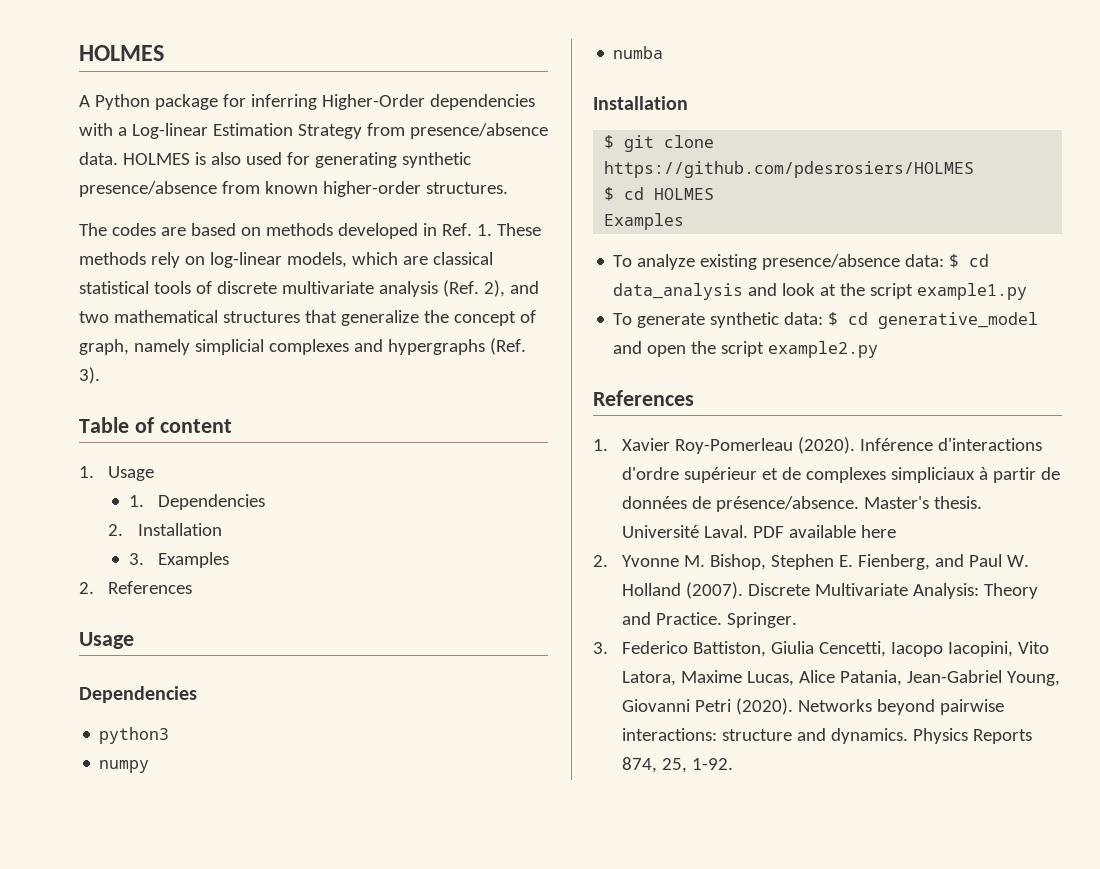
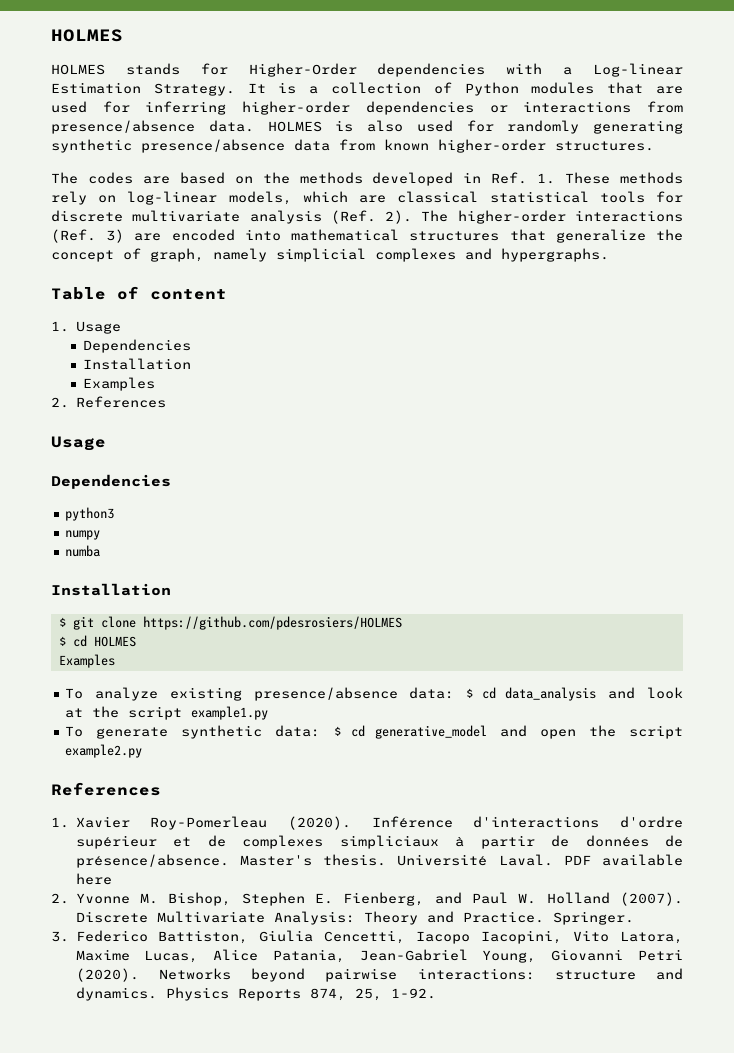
[79,45,164,61] [79,94,317,110] HOLMES // A Python package for inferring -> [51,29,123,42] [51,63,228,75] HOLMES // HOLMES stands for
[297,124,362,139] Strategy -> [153,82,683,96] [51,101,632,115] Strategy. It is a collection of Python modules that are used for inferring higher-order dependencies or interactions
(310, 158) none -> [507,120,580,134] randomly
(217, 189) none -> [294,139,330,151] data
(261, 231) none -> [262,172,290,184] the
[195,281,212,294] of -> [656,191,683,203] for
[483,280,539,297] [79,311,109,323] 2), and two -> [385,210,683,224] [51,229,281,243] 2). The higher-order interactions (Ref. 3) are encoded into
[387,338,526,355] [79,367,100,384] hypergraphs (Ref. 3). -> [501,248,609,262] hypergraphs.
[128,494,265,510] [108,523,222,536] [128,553,144,565] 1. Dependencies // 2. Installation // 3. -> [83,339,192,353] [83,358,192,370] Dependencies // Installation //

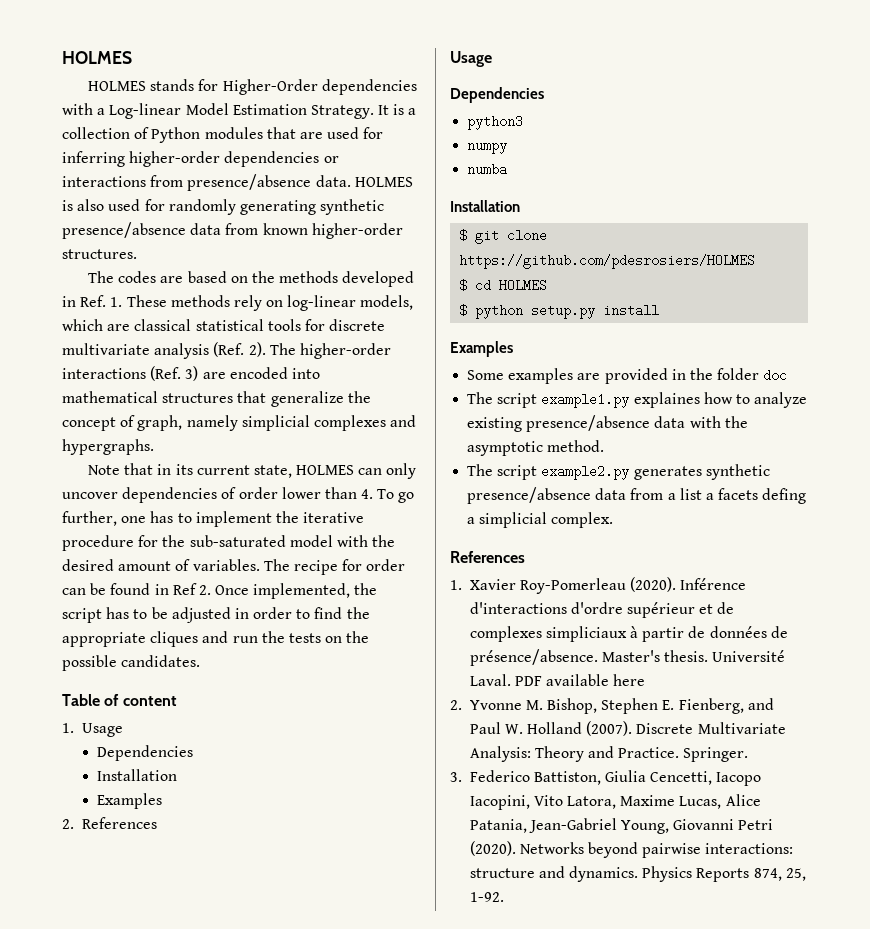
(683, 70) none -> [185,103,229,115] Model
(609, 255) none -> [87,463,417,479] [62,487,415,503] [62,511,365,527] [62,535,396,551] [62,559,406,575] [62,583,378,599] [62,607,370,623] [62,631,370,647] [62,655,201,671] // Note that in its current state, HOLMES can only uncover dependencies of order lower than 4. To go further, one has to implement the iterative procedure for the sub-saturated model with the desired amount of variables. The recipe for order can be found in Ref 2. Once implemented, the script has to be adjusted in order to find the appropriate cliques and run the tests on the possible candidates.
[58,654,115,668] [65,687,683,701] [65,706,269,720] [65,725,683,739] [65,744,143,758] Examples // To analyze existing presence/absence data: $ cd data_analysis and look at the script example1.py // To generate synthetic data: $ cd generative_model and open the script example2.py -> [459,304,660,319] [450,341,513,357] [467,368,788,384] [467,392,808,408] [467,415,748,432] [467,440,605,456] [467,464,770,480] [467,487,807,504] [467,512,614,528] $ python setup.py install // Examples // Some examples are provided in the folder doc // The script example1.py explaines how to analyze existing presence/absence data with the asymptotic method. // The script example2.py generates synthetic presence/absence data from a list a facets defing a simplicial complex.

